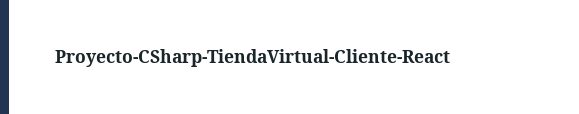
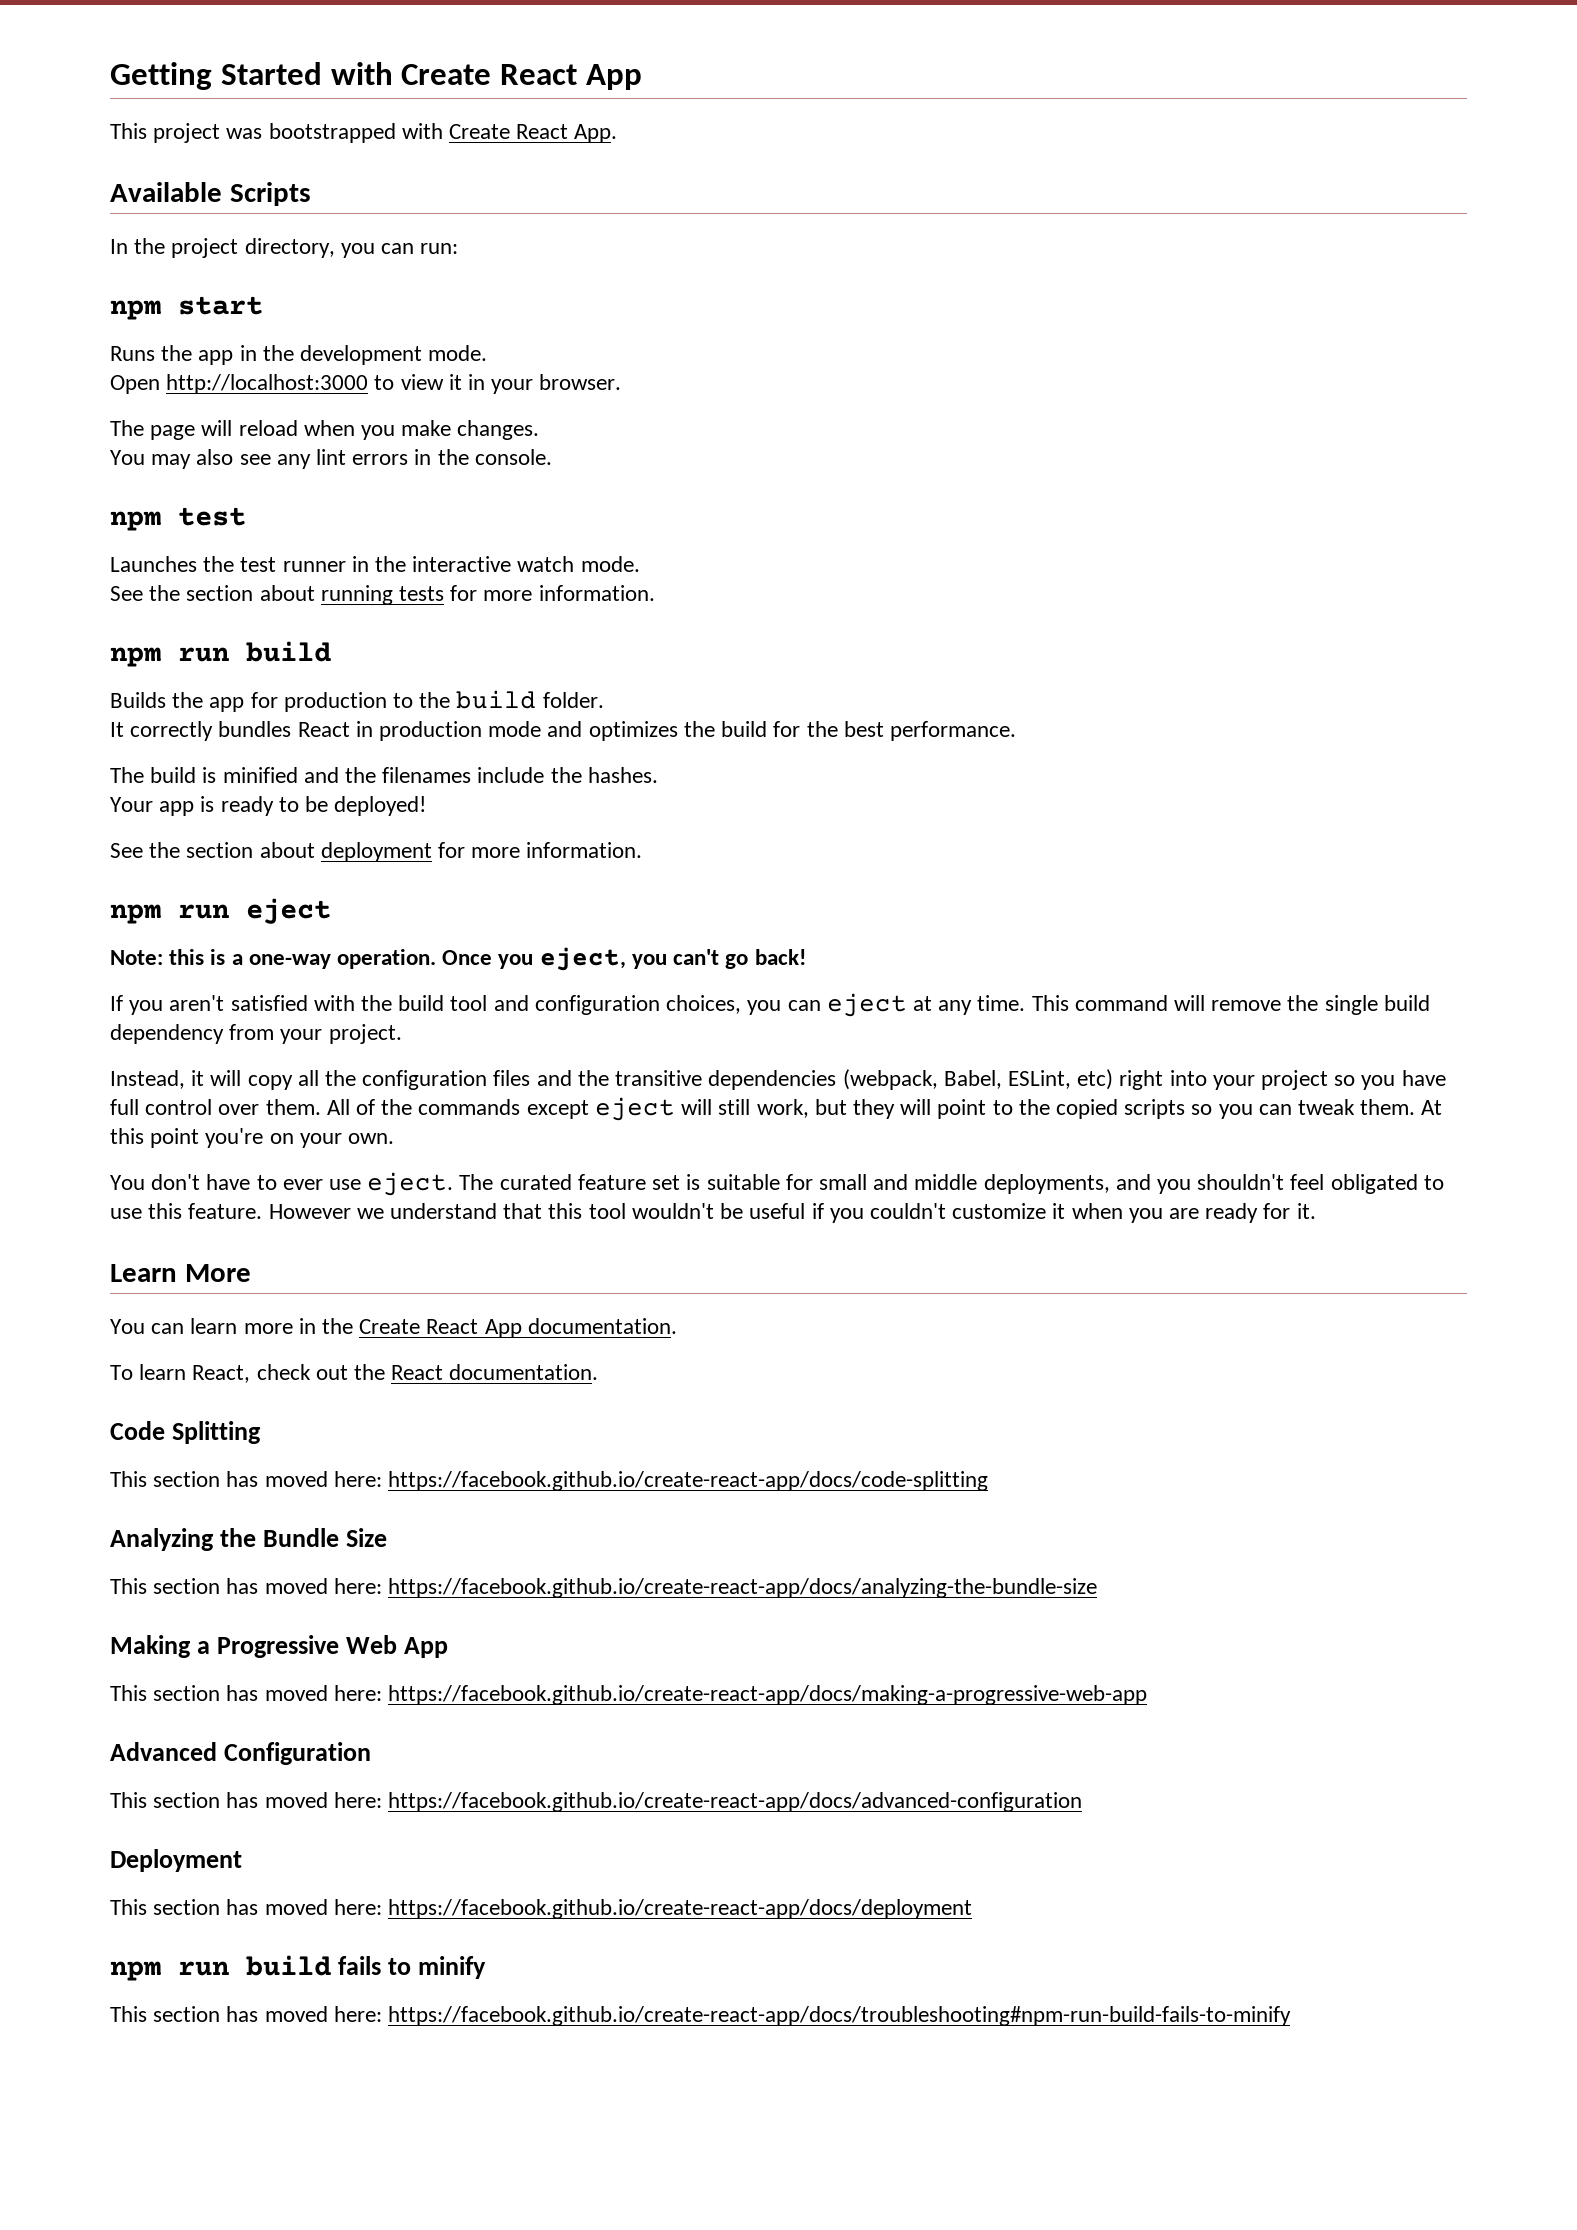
[55,49,450,67] Proyecto-CSharp-TiendaVirtual-Cliente-React -> [110,62,642,90] [110,123,618,143] [110,182,311,206] [110,238,459,258] [110,296,263,320] [110,345,488,365] [110,374,622,394] [110,420,540,440] [110,449,552,469] [110,507,246,531] [110,556,640,572] [110,585,655,605] [110,641,331,667] [110,690,604,712] [110,721,1016,741] [110,767,658,783] [110,796,427,816] [110,842,643,862] [110,898,331,924] [110,947,806,971] [110,993,1430,1017] [110,1024,402,1044] [110,1069,1446,1090] [110,1097,1443,1121] [110,1128,395,1148] [110,1172,1444,1196] [110,1203,1316,1223] [110,1264,251,1282] [110,1318,677,1338] [110,1364,599,1383] [110,1421,262,1444] [110,1471,989,1491] [110,1528,388,1551] [110,1578,1098,1598] [110,1635,449,1658] [110,1685,1148,1705] [110,1742,372,1765] [110,1792,1083,1812] [110,1849,242,1872] [110,1899,973,1919] [110,1955,487,1981] [110,2006,1292,2026] Getting Started with Create React App // This project was bootstrapped with Create React App. // Available Scripts // In the project directory, you can run: // npm start // Runs the app in the development mode. // Open http://localhost:3000 to view it in your browser. // The page will reload when you make changes. // You may also see any lint errors in the console. // npm test // Launches the test runner in the interactive watch mode. // See the section about running tests for more information. // npm run build // Builds the app for production to the build folder. // It correctly bundles React in production mode and optimizes the build for the best performance. // The build is minified and the filenames include the hashes. // Your app is ready to be deployed! // See the section about deployment for more information. // npm run eject // Note: this is a one-way operation. Once you eject, you can't go back! // If you aren't satisfied with the build tool and configuration choices, you can eject at any time. This command will remove the single build dependency from your project. // Instead, it will copy all the configuration files and the transitive dependencies (webpack, Babel, ESLint, etc) right into your project so you have full control over them. All of the commands except eject will still work, but they will point to the copied scripts so you can tweak them. At this point you're on your own. // You don't have to ever use eject. The curated feature set is suitable for small and middle deployments, and you shouldn't feel obligated to use this feature. However we understand that this tool wouldn't be useful if you couldn't customize it when you are ready for it. // Learn More // You can learn more in the Create React App documentation. // To learn React, check out the React documentation. // Code Splitting // This section has moved here: https://facebook.github.io/create-react-app/docs/code-splitting // Analyzing the Bundle Size // This section has moved here: https://facebook.github.io/create-react-app/docs/analyzing-the-bundle-size // Making a Progressive Web App // This section has moved here: https://facebook.github.io/create-react-app/docs/making-a-progressive-web-app // Advanced Configuration // This section has moved here: https://facebook.github.io/create-react-app/docs/advanced-configuration // Deployment // This section has moved here: https://facebook.github.io/create-react-app/docs/deployment // npm run build fails to minify // This section has moved here: https://facebook.github.io/create-react-app/docs/troubleshooting#npm-run-build-fails-to-minify

